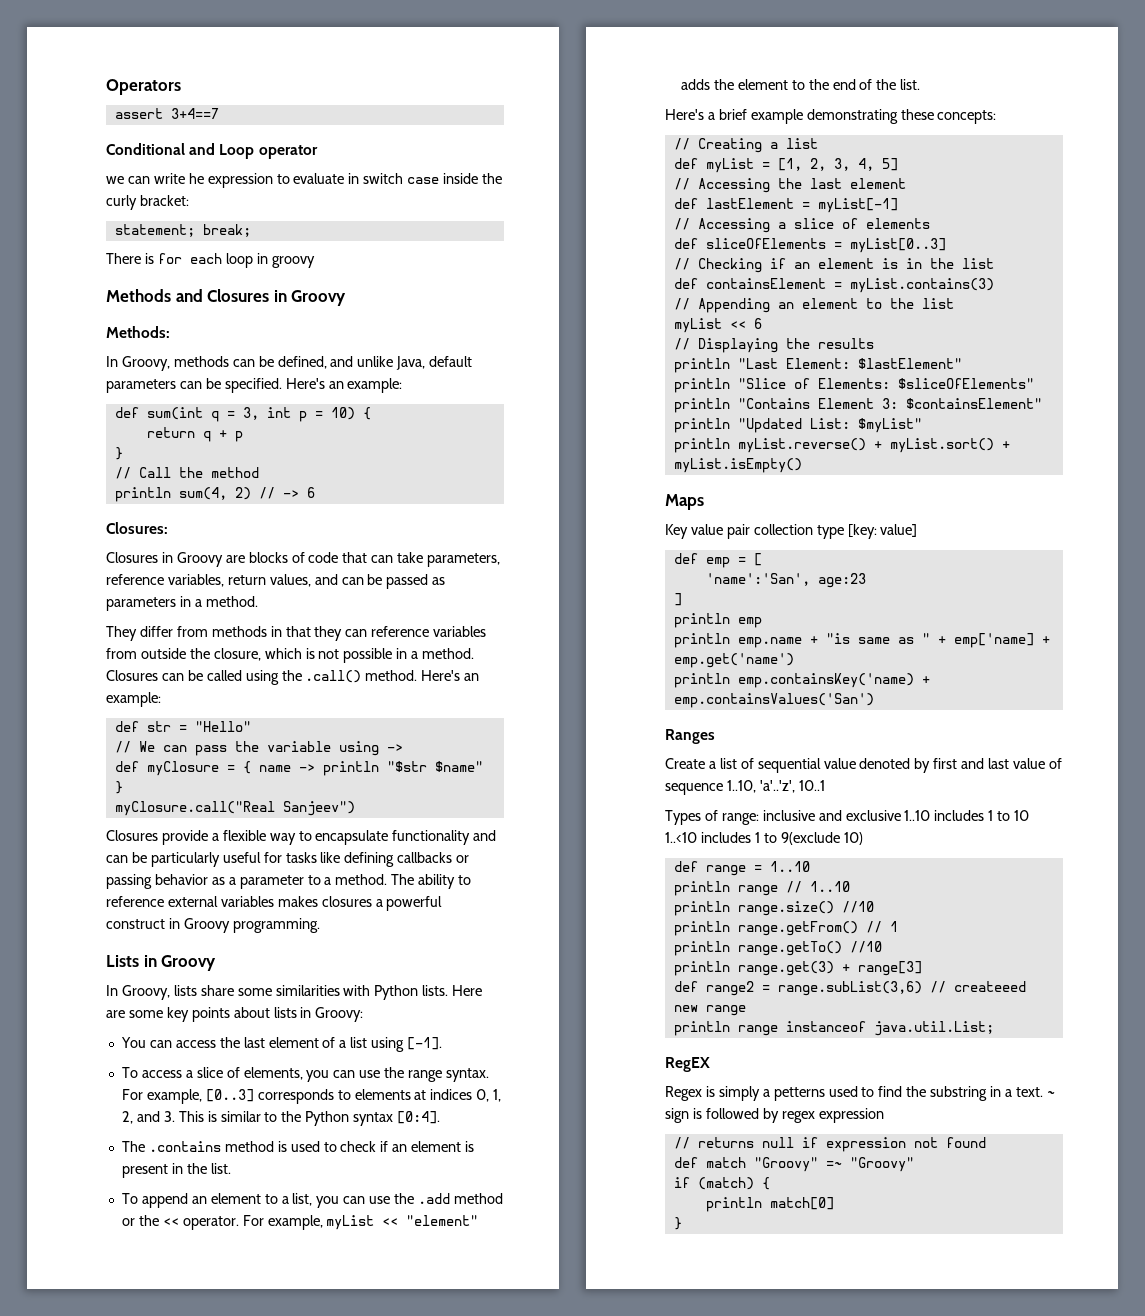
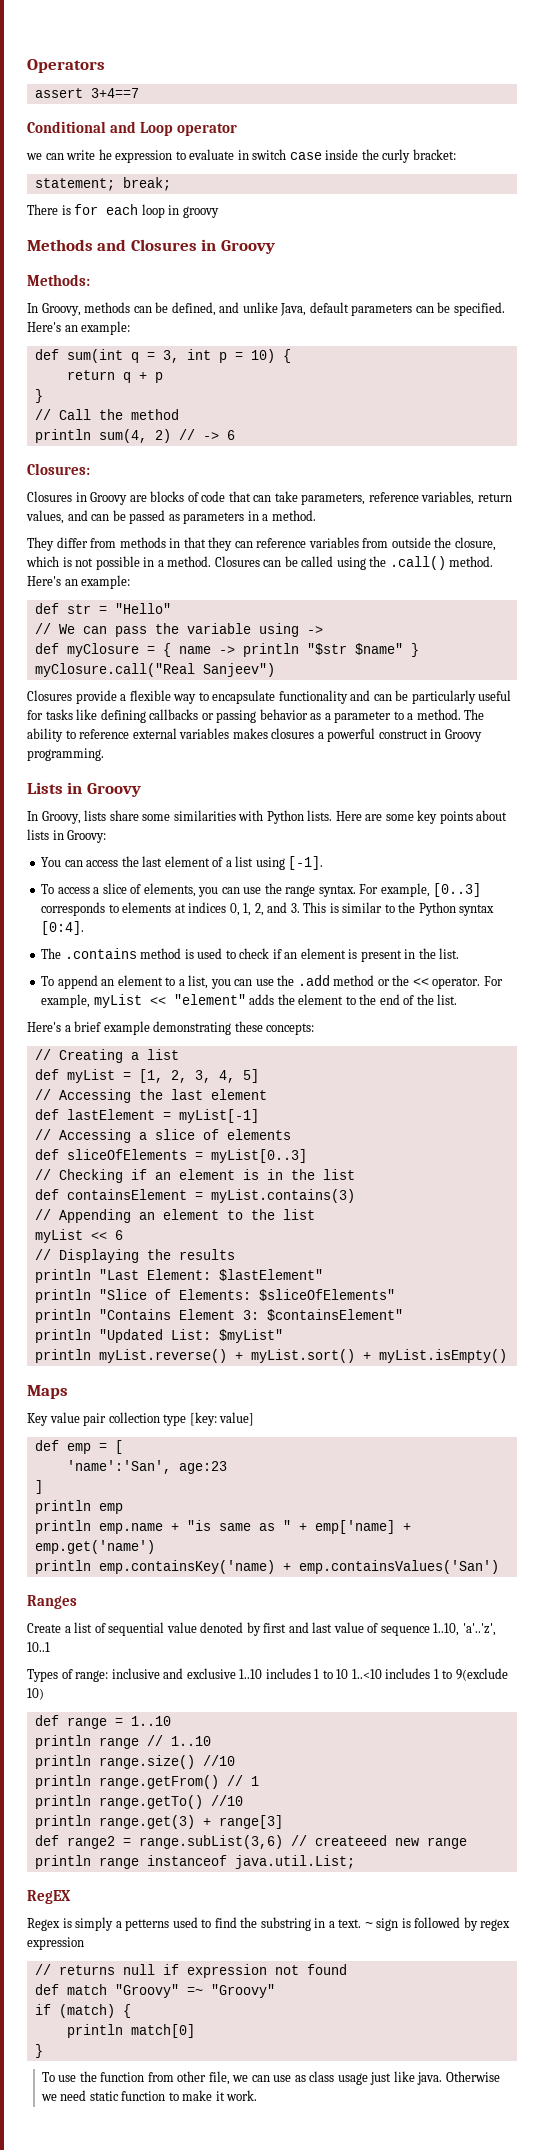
(682, 1223) none -> [41,2071,500,2085] [40,2090,258,2101] // To use the function from other file, we can use as class usage just like java. Otherwise we need static function to make it work.

